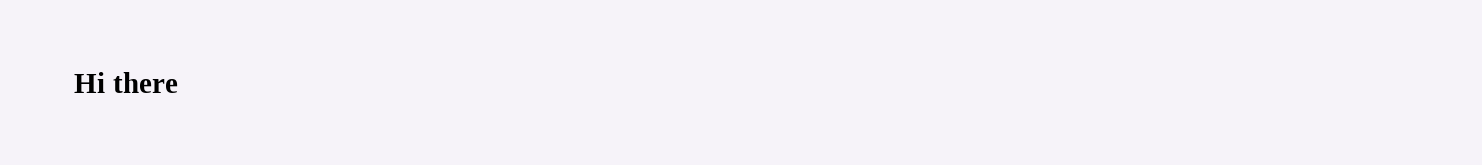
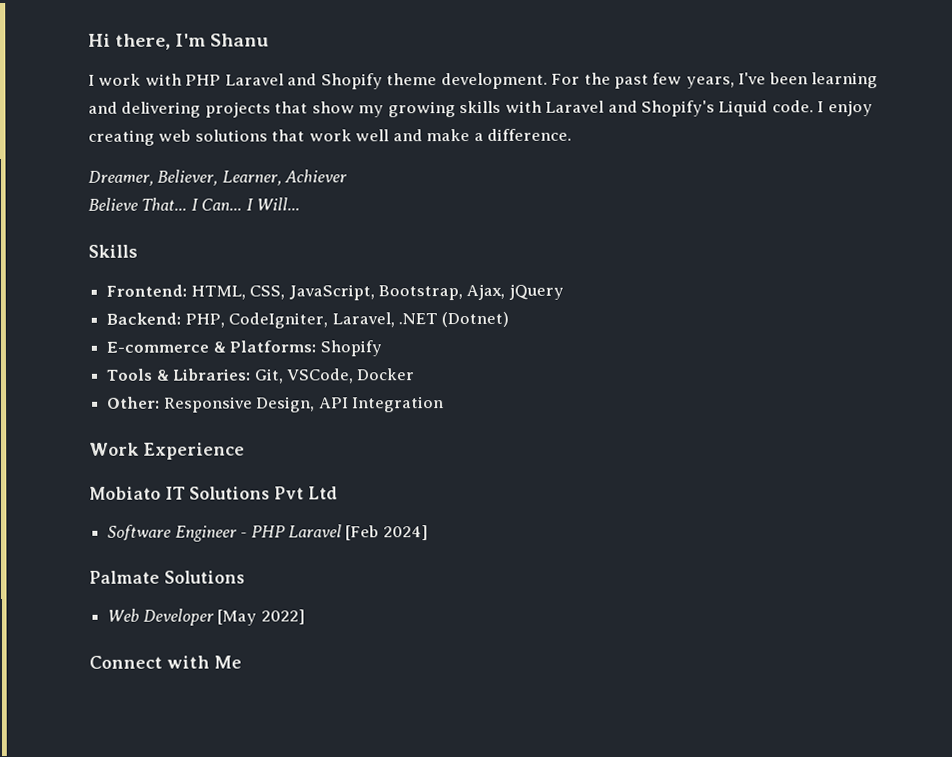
[112,72,178,93] there -> [115,33,270,50] [88,72,879,90] [88,100,873,118] [88,128,573,146] [88,169,348,186] [88,197,301,211] [88,244,138,258] [106,283,564,301] [106,311,510,329] [106,340,382,357] [106,368,416,384] [107,396,444,413] [89,442,245,460] [89,486,338,500] [107,524,428,542] [89,570,245,584] [107,608,305,626] [89,655,242,669] there, I'm Shanu // I work with PHP Laravel and Shopify theme development. For the past few years, I've been learning and delivering projects that show my growing skills with Laravel and Shopify's Liquid code. I enjoy creating web solutions that work well and make a difference. // Dreamer, Believer, Learner, Achiever // Believe That... I Can... I Will... // Skills // Frontend: HTML, CSS, JavaScript, Bootstrap, Ajax, jQuery // Backend: PHP, CodeIgniter, Laravel, .NET (Dotnet) // E-commerce & Platforms: Shopify // Tools & Libraries: Git, VSCode, Docker // Other: Responsive Design, API Integration // Work Experience // Mobiato IT Solutions Pvt Ltd // Software Engineer - PHP Laravel [Feb 2024] // Palmate Solutions // Web Developer [May 2022] // Connect with Me

